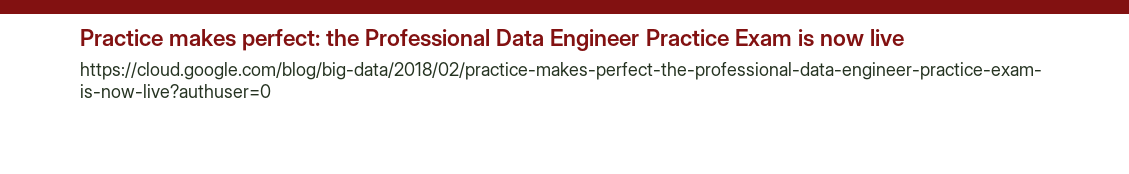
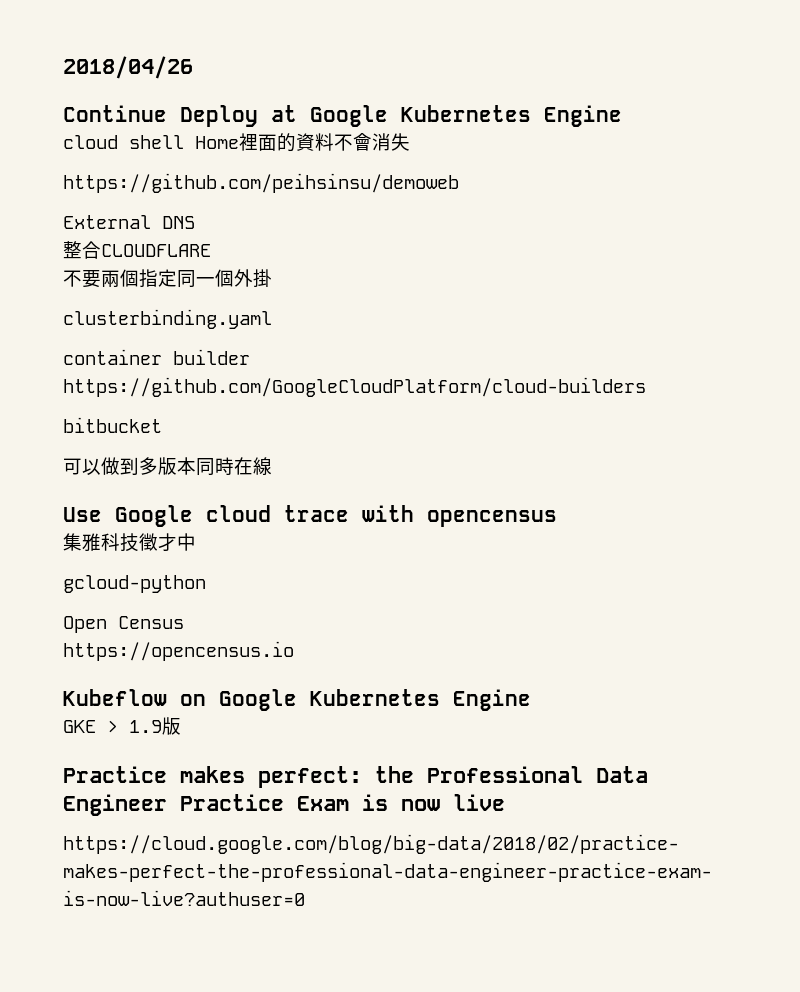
(80, 37) none -> [63,56,193,79] [63,105,622,127] [63,133,410,152] [63,173,459,193] [63,215,195,229] [63,241,211,259] [63,269,272,288] [63,309,272,329] [63,349,250,365] [63,377,646,397] [63,417,162,433] [63,457,272,476] [63,505,557,527] [63,533,196,552] [63,575,206,593] [63,616,184,633] [63,641,294,661] [63,689,531,711] [63,717,181,735] 2018/04/26 // Continue Deploy at Google Kubernetes Engine // cloud shell Home裡面的資料不會消失 // https://github.com/peihsinsu/demoweb // External DNS // 整合CLOUDFLARE // 不要兩個指定同一個外掛 // clusterbinding.yaml // container builder https://github.com/GoogleCloudPlatform/cloud-builders // bitbucket // 可以做到多版本同時在線 // Use Google cloud trace with opencensus // 集雅科技徵才中 // gcloud-python // Open Census // https://opencensus.io // Kubeflow on Google Kubernetes Engine // GKE > 1.9版 //

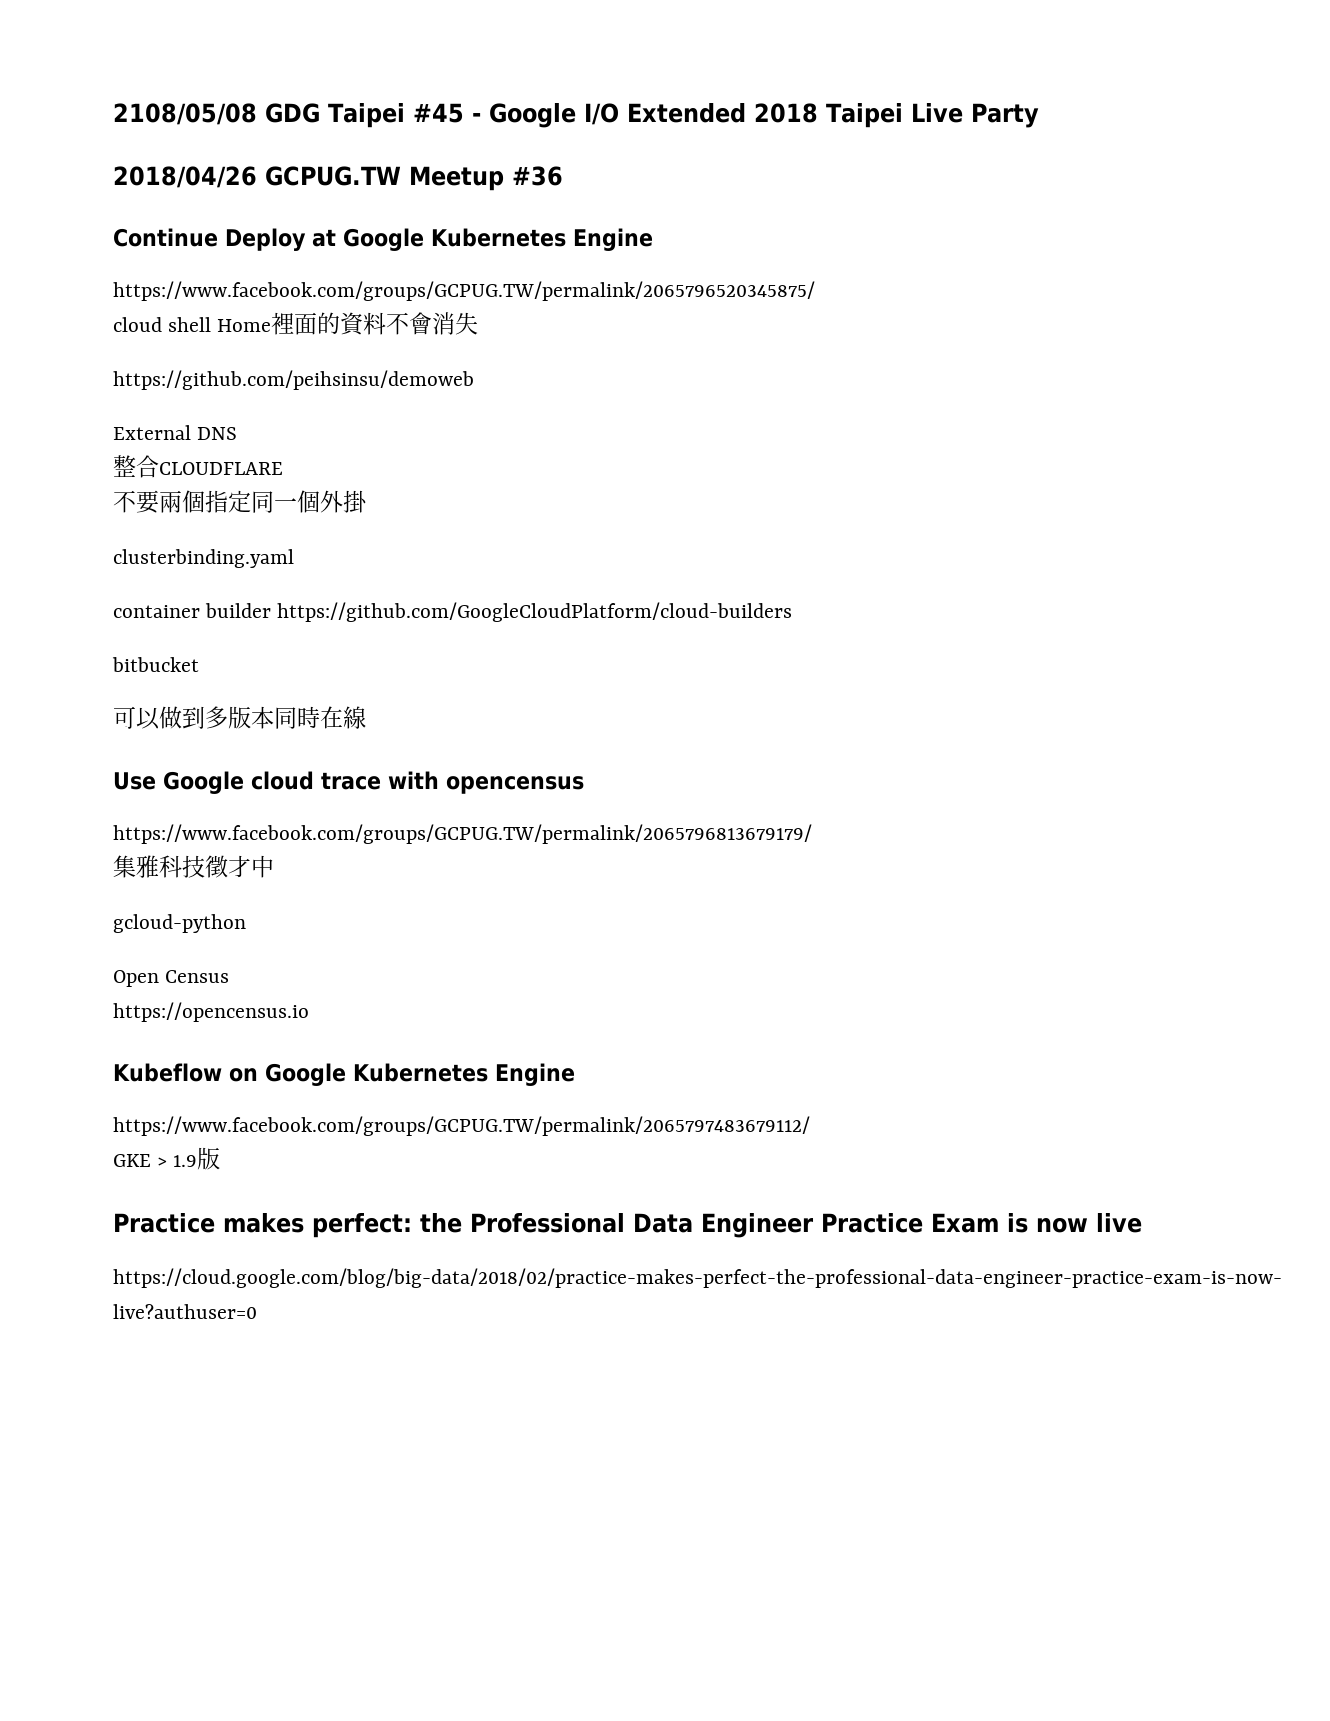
[63,56,193,79] 2018/04/26 -> [113,103,1039,128] [113,166,563,191] 2108/05/08 GDG Taipei #45 - Google I/O Extended 2018 Taipei Live Party // 2018/04/26 GCPUG.TW Meetup #36
(622, 116) none -> [113,281,815,301] // https://www.facebook.com/groups/GCPUG.TW/permalink/2065796520345875/
(557, 518) none -> [113,824,812,844] // https://www.facebook.com/groups/GCPUG.TW/permalink/2065796813679179/
(531, 700) none -> [113,1116,810,1136] // https://www.facebook.com/groups/GCPUG.TW/permalink/2065797483679112/

